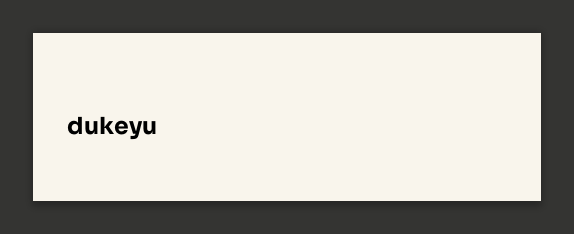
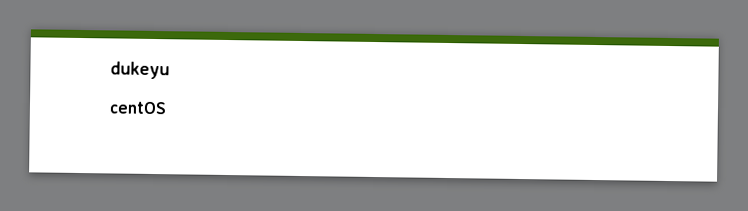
(157, 128) none -> [109,101,167,115] // centOS

